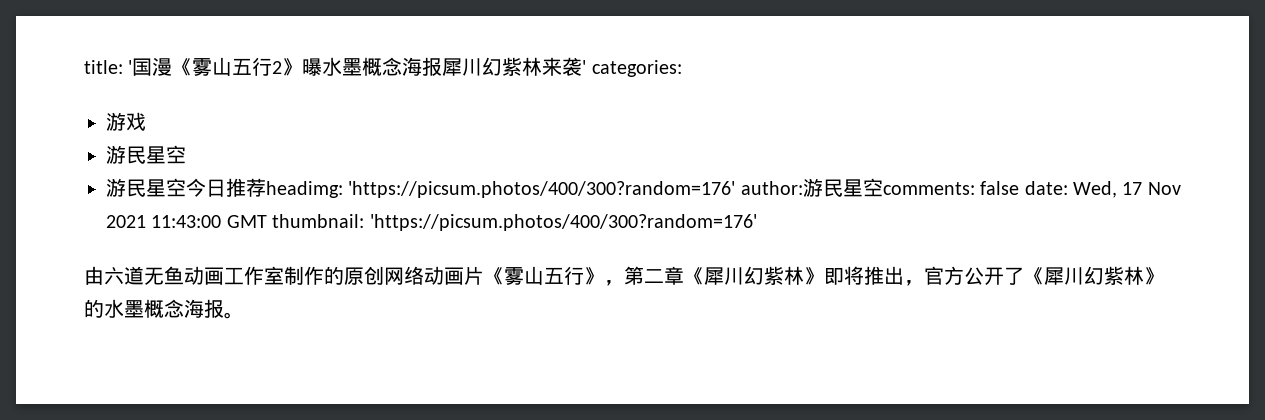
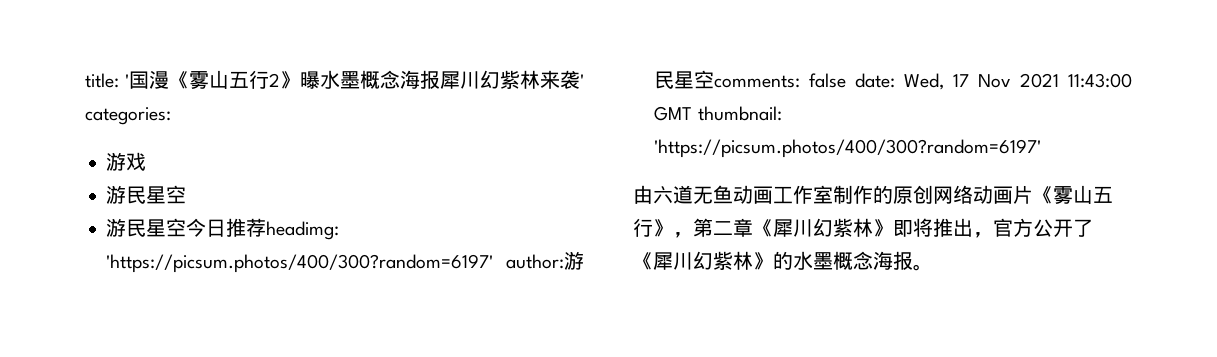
[348,181,736,198] 'https://picsum.photos/400/300?random=176' -> [106,254,494,273] 'https://picsum.photos/400/300?random=6197'
[369,214,757,231] 'https://picsum.photos/400/300?random=176' -> [654,139,1042,158] 'https://picsum.photos/400/300?random=6197'

